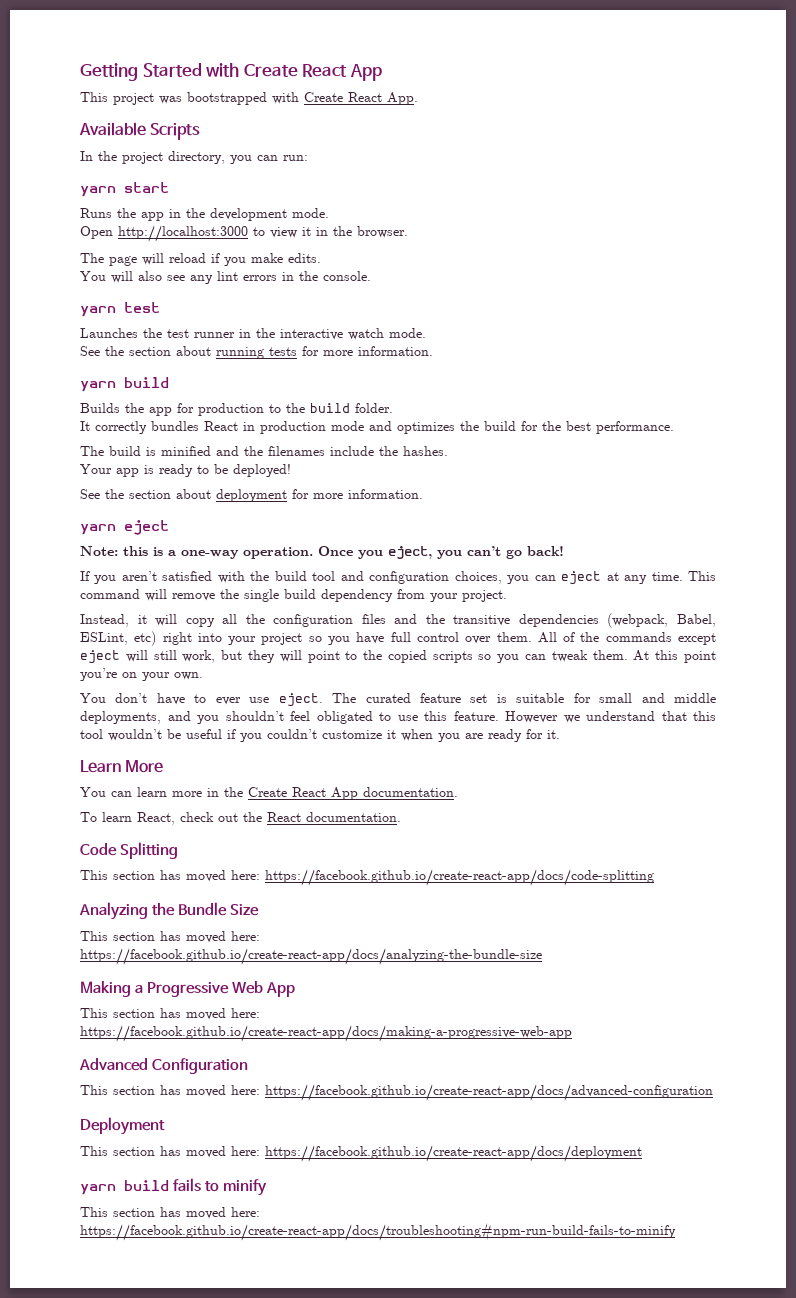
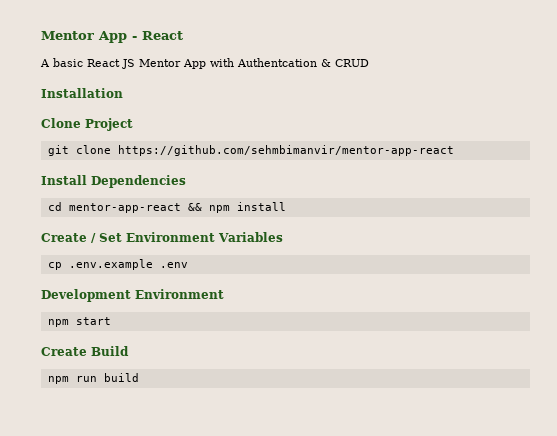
[80,63,382,81] [80,92,418,105] [79,122,201,140] [80,151,308,164] [80,182,169,197] [80,208,329,221] [80,225,408,242] [80,253,321,266] [80,271,371,284] [80,302,160,317] [80,328,426,340] [80,346,433,359] [80,377,169,392] [80,403,393,416] [80,421,674,434] [80,446,448,456] [80,464,291,477] [80,489,423,502] [80,520,169,535] [80,546,564,559] [80,571,717,585] [80,589,507,602] [80,613,717,628] [80,631,716,646] [80,650,716,664] [80,668,203,681] [80,693,716,707] [80,711,716,724] [80,729,560,742] [80,760,164,773] [80,787,458,800] [80,812,401,825] [80,842,178,859] [80,869,654,886] [79,902,259,920] [80,931,260,943] [80,948,542,965] [80,981,295,997] [80,1008,260,1020] [80,1025,572,1042] [79,1058,248,1074] [80,1084,713,1101] [80,1117,165,1135] [80,1145,642,1162] [80,1178,267,1196] [80,1207,260,1219] [80,1223,676,1241] Getting Started with Create React App // This project was bootstrapped with Create React App. // Available Scripts // In the project directory, you can run: // yarn start // Runs the app in the development mode. // Open http://localhost:3000 to view it in the browser. // The page will reload if you make edits. // You will also see any lint errors in the console. // yarn test // Launches the test runner in the interactive watch mode. // See the section about running tests for more information. // yarn build // Builds the app for production to the build folder. // It correctly bundles React in production mode and optimizes the build for the best performance. // The build is minified and the filenames include the hashes. // Your app is ready to be deployed! // See the section about deployment for more information. // yarn eject // Note: this is a one-way operation. Once you eject, you can’t go back! // If you aren’t satisfied with the build tool and configuration choices, you can eject at any time. This command will remove the single build dependency from your project. // Instead, it will copy all the configuration files and the transitive dependencies (webpack, Babel, ESLint, etc) right into your project so you have full control over them. All of the commands except eject will still work, but they will point to the copied scripts so you can tweak them. At this point you’re on your own. // You don’t have to ever use eject. The curated feature set is suitable for small and middle deployments, and you shouldn’t feel obligated to use this feature. However we understand that this tool wouldn’t be useful if you couldn’t customize it when you are ready for it. // Learn More // You can learn more in the Create React App documentation. // To learn React, check out the React documentation. // Code Splitting // This section has moved here: https://facebook.github.io/create-react-app/docs/code-splitting // Analyzing the Bundle Size // This section has moved here: https://facebook.github.io/create-react-app/docs/analyzing-the-bundle-size // Making a Progressive Web App // This section has moved here: https://facebook.github.io/create-react-app/docs/making-a-progressive-web-app // Advanced Configuration // This section has moved here: https://facebook.github.io/create-react-app/docs/advanced-configuration // Deployment // This section has moved here: https://facebook.github.io/create-react-app/docs/deployment // yarn build fails to minify // This section has moved here: https://facebook.github.io/create-react-app/docs/troubleshooting#npm-run-build-fails-to-minify -> [41,31,183,43] [40,58,369,69] [41,88,123,98] [41,118,133,131] [47,145,454,156] [41,175,186,188] [47,202,286,213] [41,232,283,243] [47,259,188,270] [41,289,224,302] [47,317,111,327] [41,346,129,356] [47,373,139,384] Mentor App - React // A basic React JS Mentor App with Authentcation & CRUD // Installation // Clone Project // git clone https://github.com/sehmbimanvir/mentor-app-react // Install Dependencies // cd mentor-app-react && npm install // Create / Set Environment Variables // cp .env.example .env // Development Environment // npm start // Create Build // npm run build

